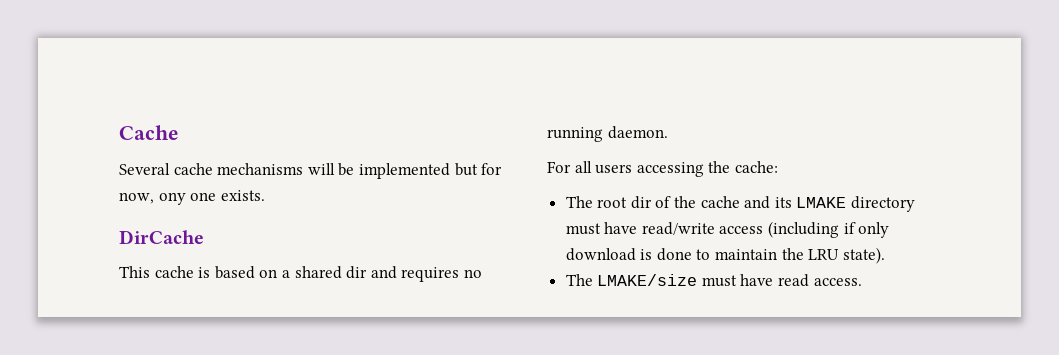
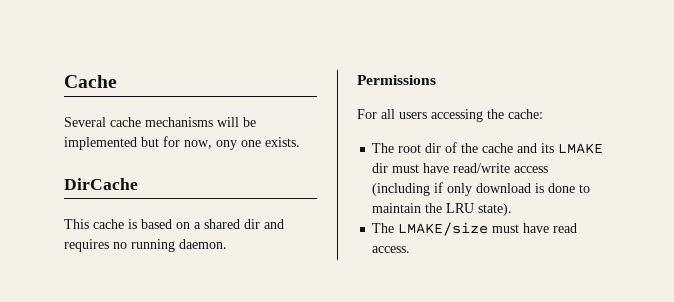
(668, 132) none -> [357,75,436,85] // Permissions
[851,196,916,212] directory -> [372,163,389,173] dir

